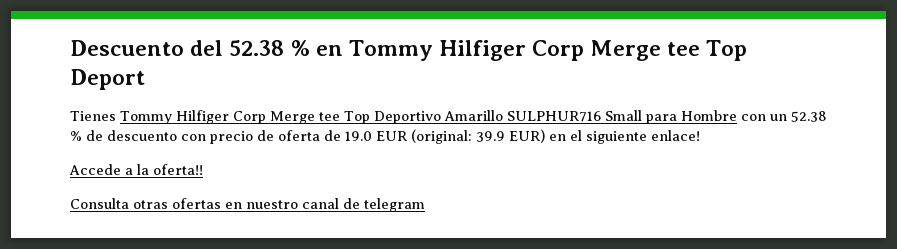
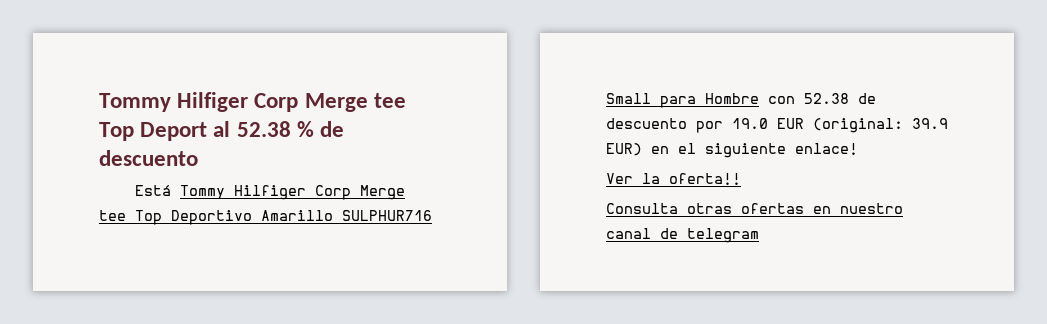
[70,40,343,56] Descuento del 52.38 % en -> (99, 102) none
[70,111,116,121] // Tienes -> [213,121,345,137] [99,150,198,166] [135,185,172,196] al 52.38 % de descuento // Está
[769,111,827,122] [70,130,341,144] un 52.38 % de descuento con precio de oferta de -> [804,93,876,104] [606,118,723,133] 52.38 de descuento por
[69,164,133,175] Accede a -> [606,173,633,184] Ver

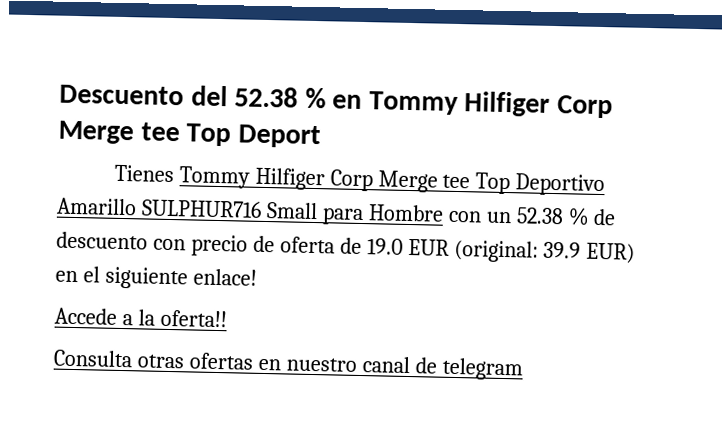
(99, 102) none -> [59,84,363,109] Descuento del 52.38 % en
[213,121,345,137] [99,150,198,166] [135,185,172,196] al 52.38 % de descuento // Está -> [113,164,174,183] // Tienes
[804,93,876,104] [606,118,723,133] 52.38 de descuento por -> [485,207,617,226] [56,231,362,257] un 52.38 % de descuento con precio de oferta de
[606,173,633,184] Ver -> [54,307,133,326] Accede a

